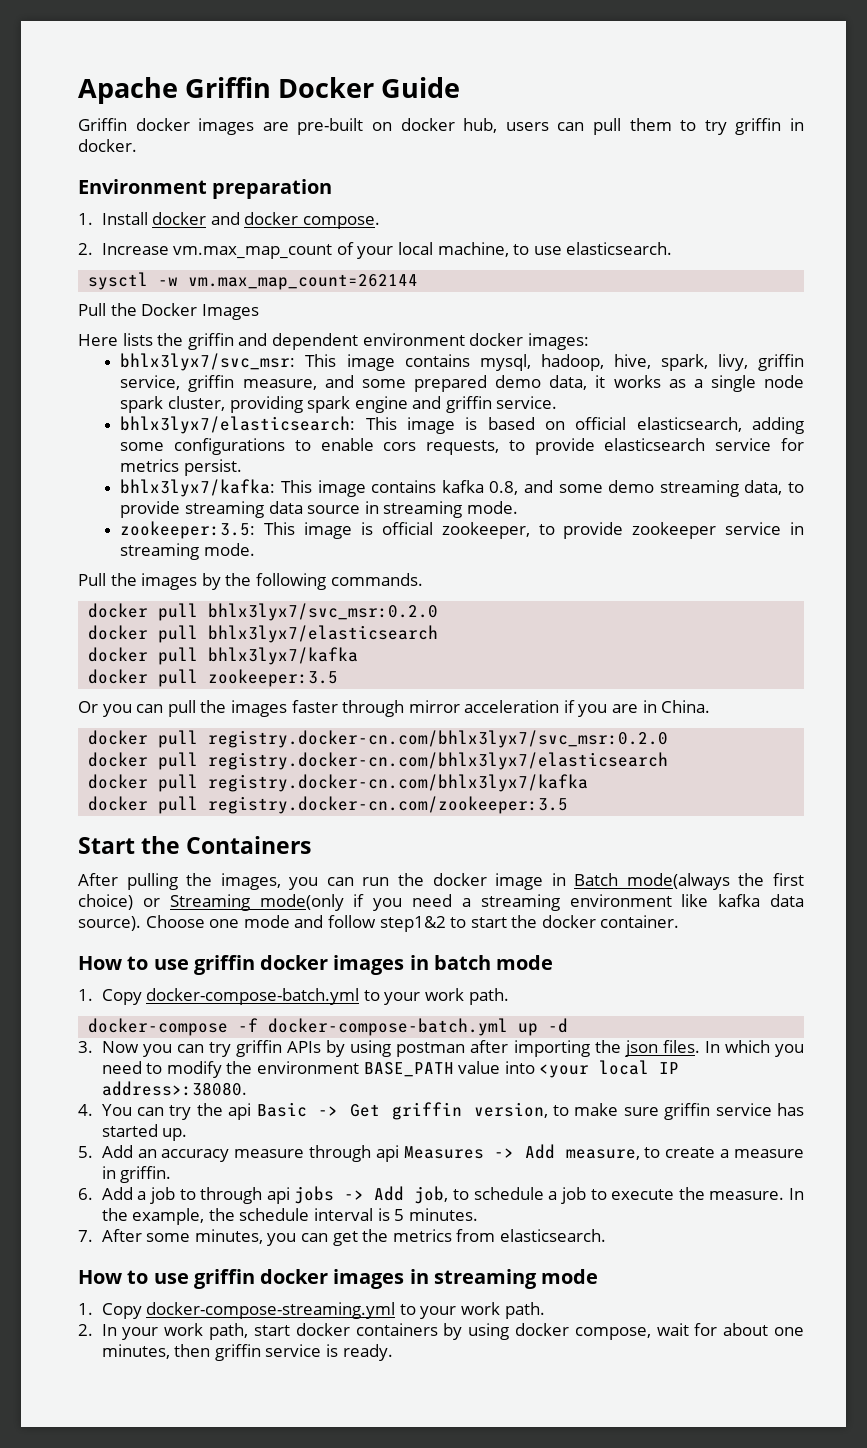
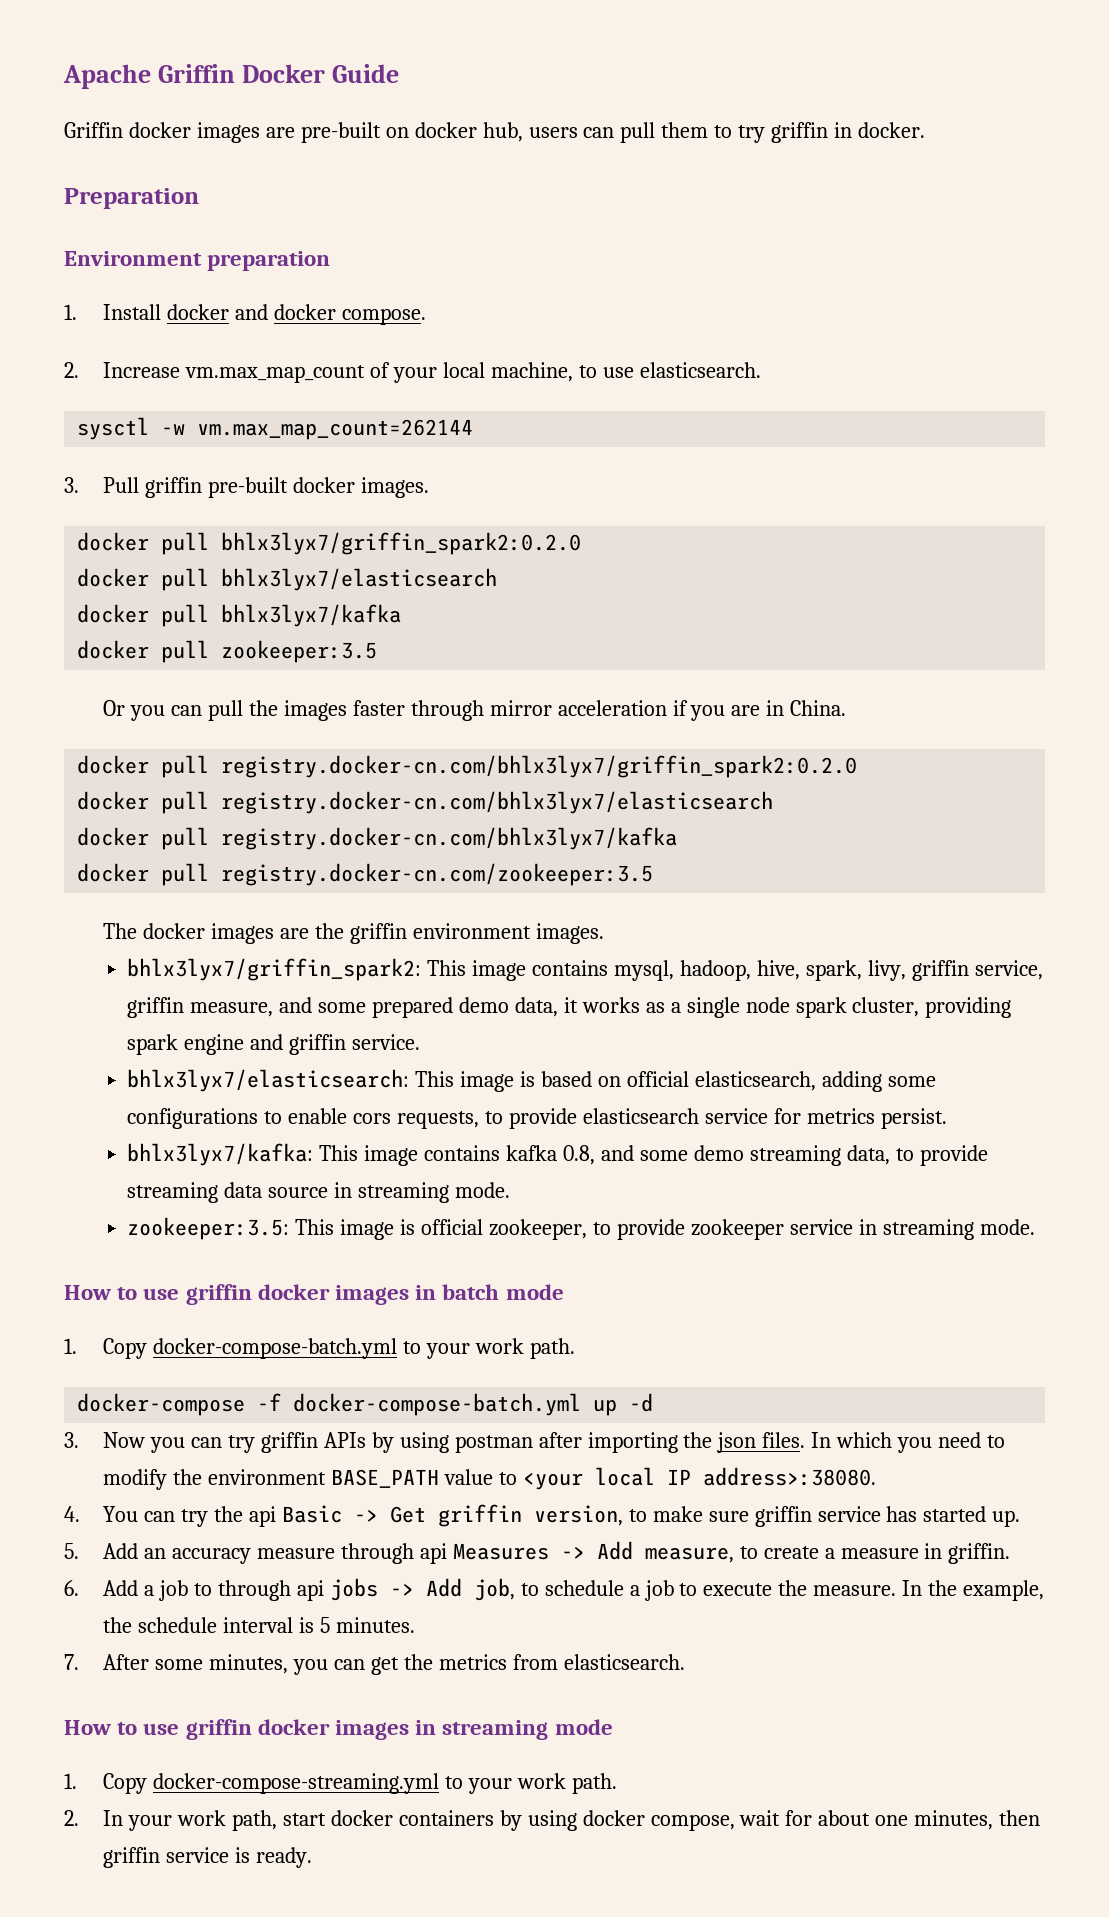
(137, 145) none -> [64,188,199,209] // Preparation
[78,303,259,320] [78,333,589,350] [120,353,296,371] Pull the Docker Images // Here lists the griffin and dependent environment docker images: // bhlx3lyx7/svc_msr: -> [64,477,429,498] [77,532,582,555] [77,568,498,591] [77,604,402,627] [77,640,378,663] [103,700,847,721] [77,755,858,778] [77,791,774,814] [77,827,678,850] [77,863,654,886] [103,923,604,944] [127,958,422,981] 3. Pull griffin pre-built docker images. // docker pull bhlx3lyx7/griffin_spark2:0.2.0 // docker pull bhlx3lyx7/elasticsearch // docker pull bhlx3lyx7/kafka // docker pull zookeeper:3.5 // Or you can pull the images faster through mirror acceleration if you are in China. // docker pull registry.docker-cn.com/bhlx3lyx7/griffin_spark2:0.2.0 // docker pull registry.docker-cn.com/bhlx3lyx7/elasticsearch // docker pull registry.docker-cn.com/bhlx3lyx7/kafka // docker pull registry.docker-cn.com/zookeeper:3.5 // The docker images are the griffin environment images. // bhlx3lyx7/griffin_spark2:
[78,573,423,590] [88,603,439,621] [88,625,439,643] [88,647,359,665] [88,669,339,687] [78,700,711,717] [88,730,669,748] [88,752,669,770] [88,774,589,792] [88,796,569,814] [78,836,312,854] [78,873,804,890] [78,894,804,911] [78,915,680,932] // Pull the images by the following commands. // docker pull bhlx3lyx7/svc_msr:0.2.0 // docker pull bhlx3lyx7/elasticsearch // docker pull bhlx3lyx7/kafka // docker pull zookeeper:3.5 // Or you can pull the images faster through mirror acceleration if you are in China. // docker pull registry.docker-cn.com/bhlx3lyx7/svc_msr:0.2.0 // docker pull registry.docker-cn.com/bhlx3lyx7/elasticsearch // docker pull registry.docker-cn.com/bhlx3lyx7/kafka // docker pull registry.docker-cn.com/zookeeper:3.5 // Start the Containers // After pulling the images, you can run the docker image in Batch mode(always the first choice) or Streaming mode(only if you need a streaming environment like kafka data source). Choose one mode and follow step1&2 to start the docker container. -> (1035, 1227) none
[504,1061,535,1074] into -> [498,1472,517,1485] to

